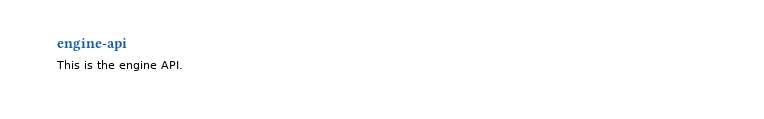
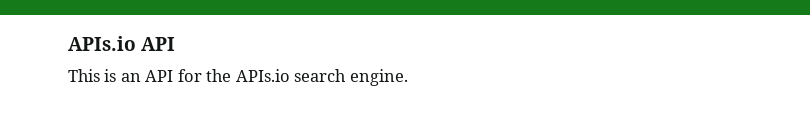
[57,38,127,51] engine-api -> [68,36,176,51] APIs.io API
[97,60,183,71] the engine API. -> [120,69,408,86] an API for the APIs.io search engine.

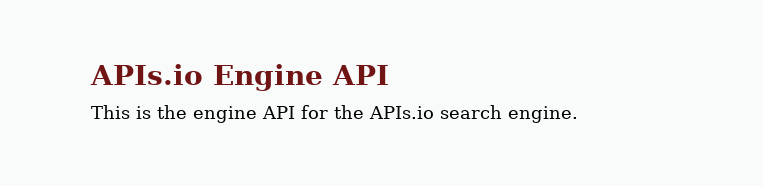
[68,36,136,51] APIs.io -> [90,64,323,91] APIs.io Engine
[120,73,141,82] an -> [157,105,257,123] the engine

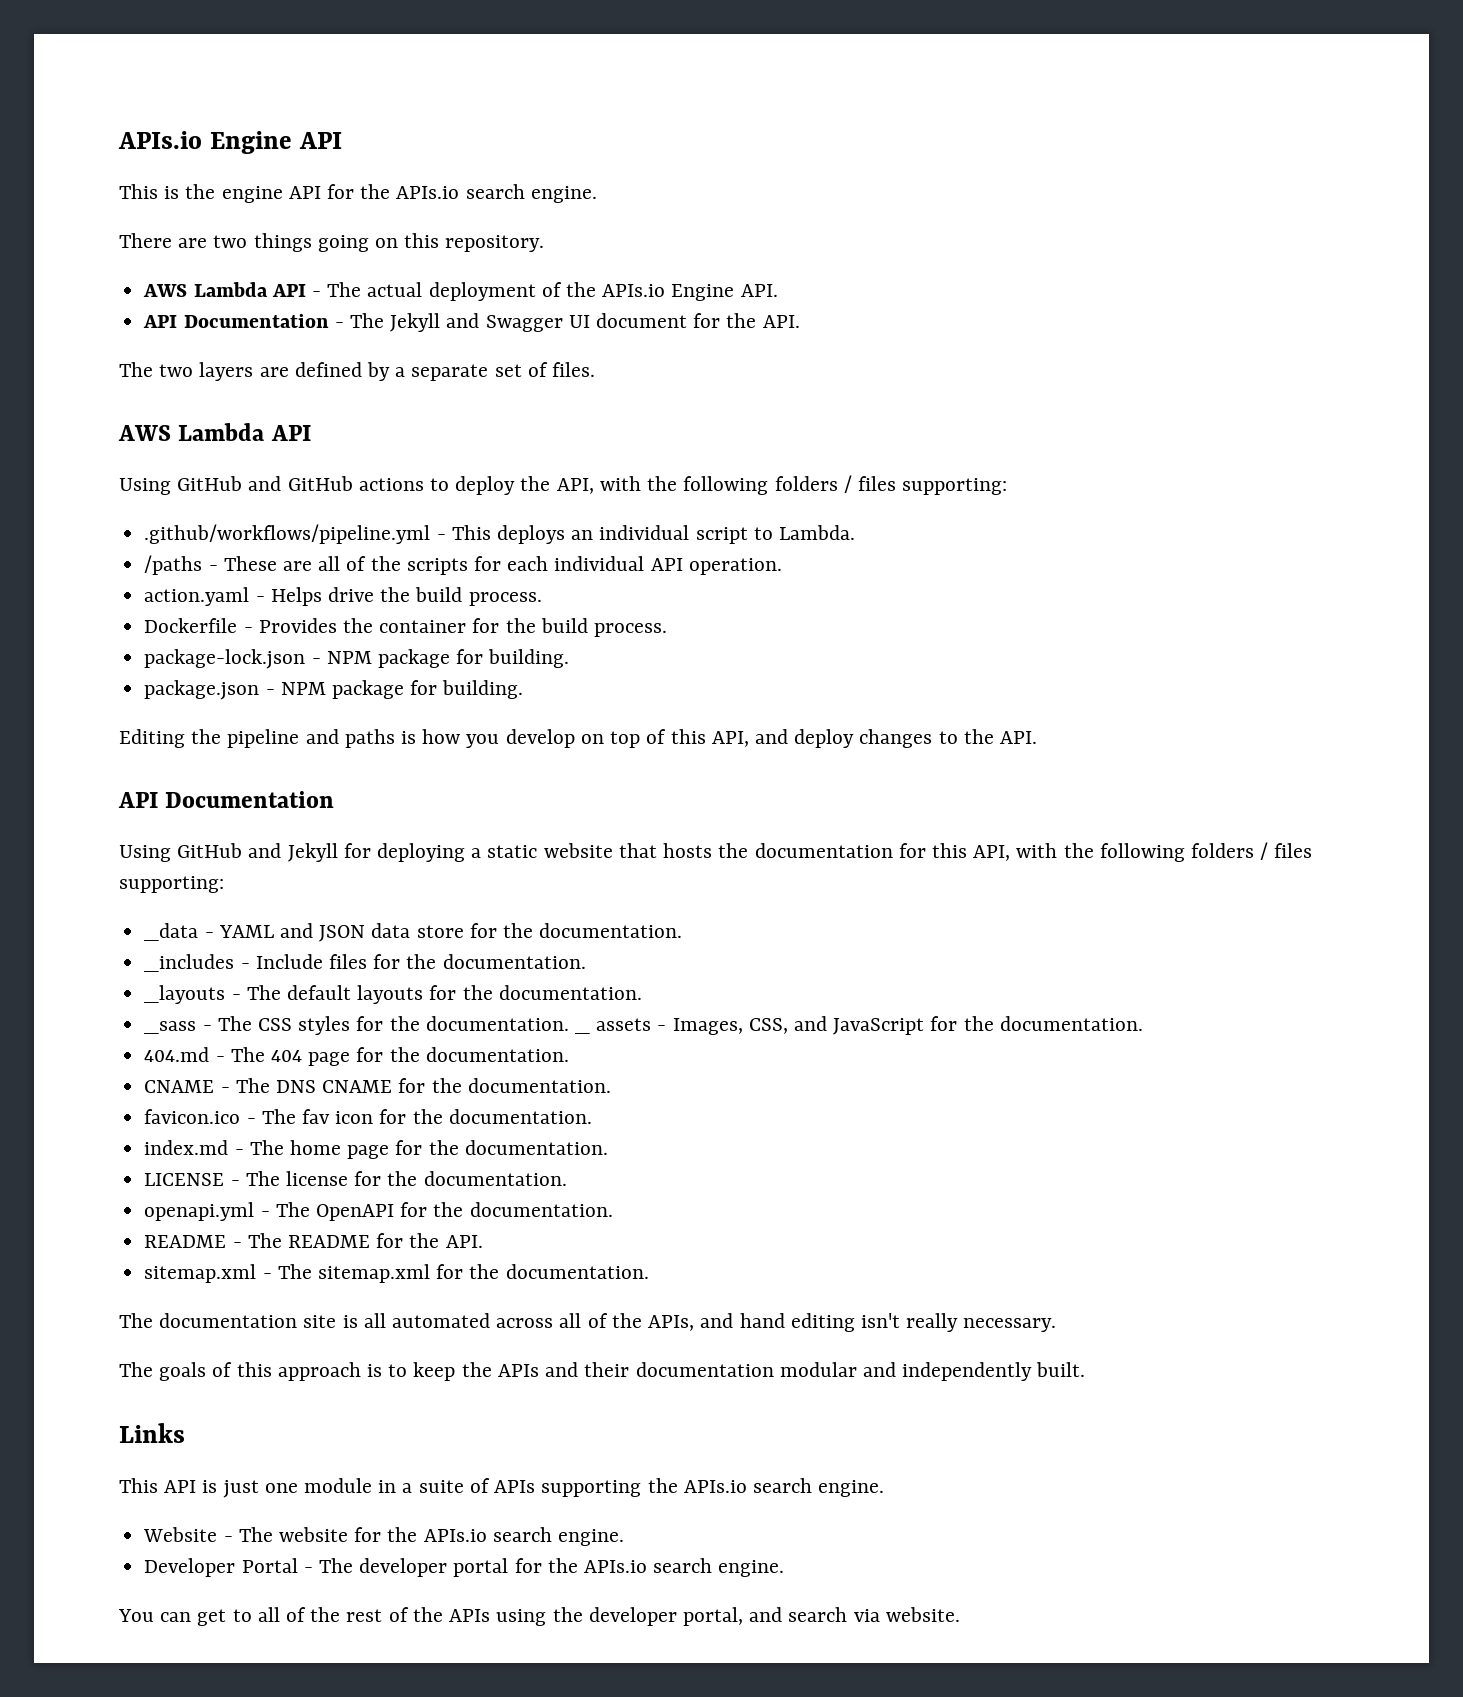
(578, 114) none -> [119,233,545,252] [143,282,778,301] [143,313,800,332] [119,362,596,381] [118,423,311,441] [119,475,1008,495] [144,524,855,544] [144,555,782,575] [144,587,542,606] [144,618,667,637] [144,649,570,669] [144,680,524,700] [119,729,1037,748] [118,791,335,808] [119,842,1313,862] [119,876,224,893] [144,923,683,942] [144,954,586,972] [144,985,642,1004] [144,1016,569,1035] [574,1031,590,1034] [596,1016,1143,1035] [144,1047,569,1066] [144,1078,611,1093] [144,1109,592,1124] [144,1140,608,1159] [144,1171,567,1186] [144,1202,613,1221] [144,1233,483,1248] [144,1264,649,1283] [119,1313,1057,1332] [119,1362,1086,1381] [119,1423,185,1443] [119,1478,885,1498] [143,1527,624,1546] [144,1558,785,1577] [118,1607,960,1626] // There are two things going on this repository. // AWS Lambda API - The actual deployment of the APIs.io Engine API. // API Documentation - The Jekyll and Swagger UI document for the API. // The two layers are defined by a separate set of files. // AWS Lambda API // Using GitHub and GitHub actions to deploy the API, with the following folders / files supporting: // .github/workflows/pipeline.yml - This deploys an individual script to Lambda. // /paths - These are all of the scripts for each individual API operation. // action.yaml - Helps drive the build process. // Dockerfile - Provides the container for the build process. // package-lock.json - NPM package for building. // package.json - NPM package for building. // Editing the pipeline and paths is how you develop on top of this API, and deploy changes to the API. // API Documentation // Using GitHub and Jekyll for deploying a static website that hosts the documentation for this API, with the following folders / files supporting: // _data - YAML and JSON data store for the documentation. // _includes - Include files for the documentation. // _layouts - The default layouts for the documentation. // _sass - The CSS styles for the documentation. _ assets - Images, CSS, and JavaScript for the documentation. // 404.md - The 404 page for the documentation. // CNAME - The DNS CNAME for the documentation. // favicon.ico - The fav icon for the documentation. // index.md - The home page for the documentation. // LICENSE - The license for the documentation. // openapi.yml - The OpenAPI for the documentation. // README - The README for the API. // sitemap.xml - The sitemap.xml for the documentation. // The documentation site is all automated across all of the APIs, and hand editing isn't really necessary. // The goals of this approach is to keep the APIs and their documentation modular and independently built. // Links // This API is just one module in a suite of APIs supporting the APIs.io search engine. // Website - The website for the APIs.io search engine. // Developer Portal - The developer portal for the APIs.io search engine. // You can get to all of the rest of the APIs using the developer portal, and search via website.

